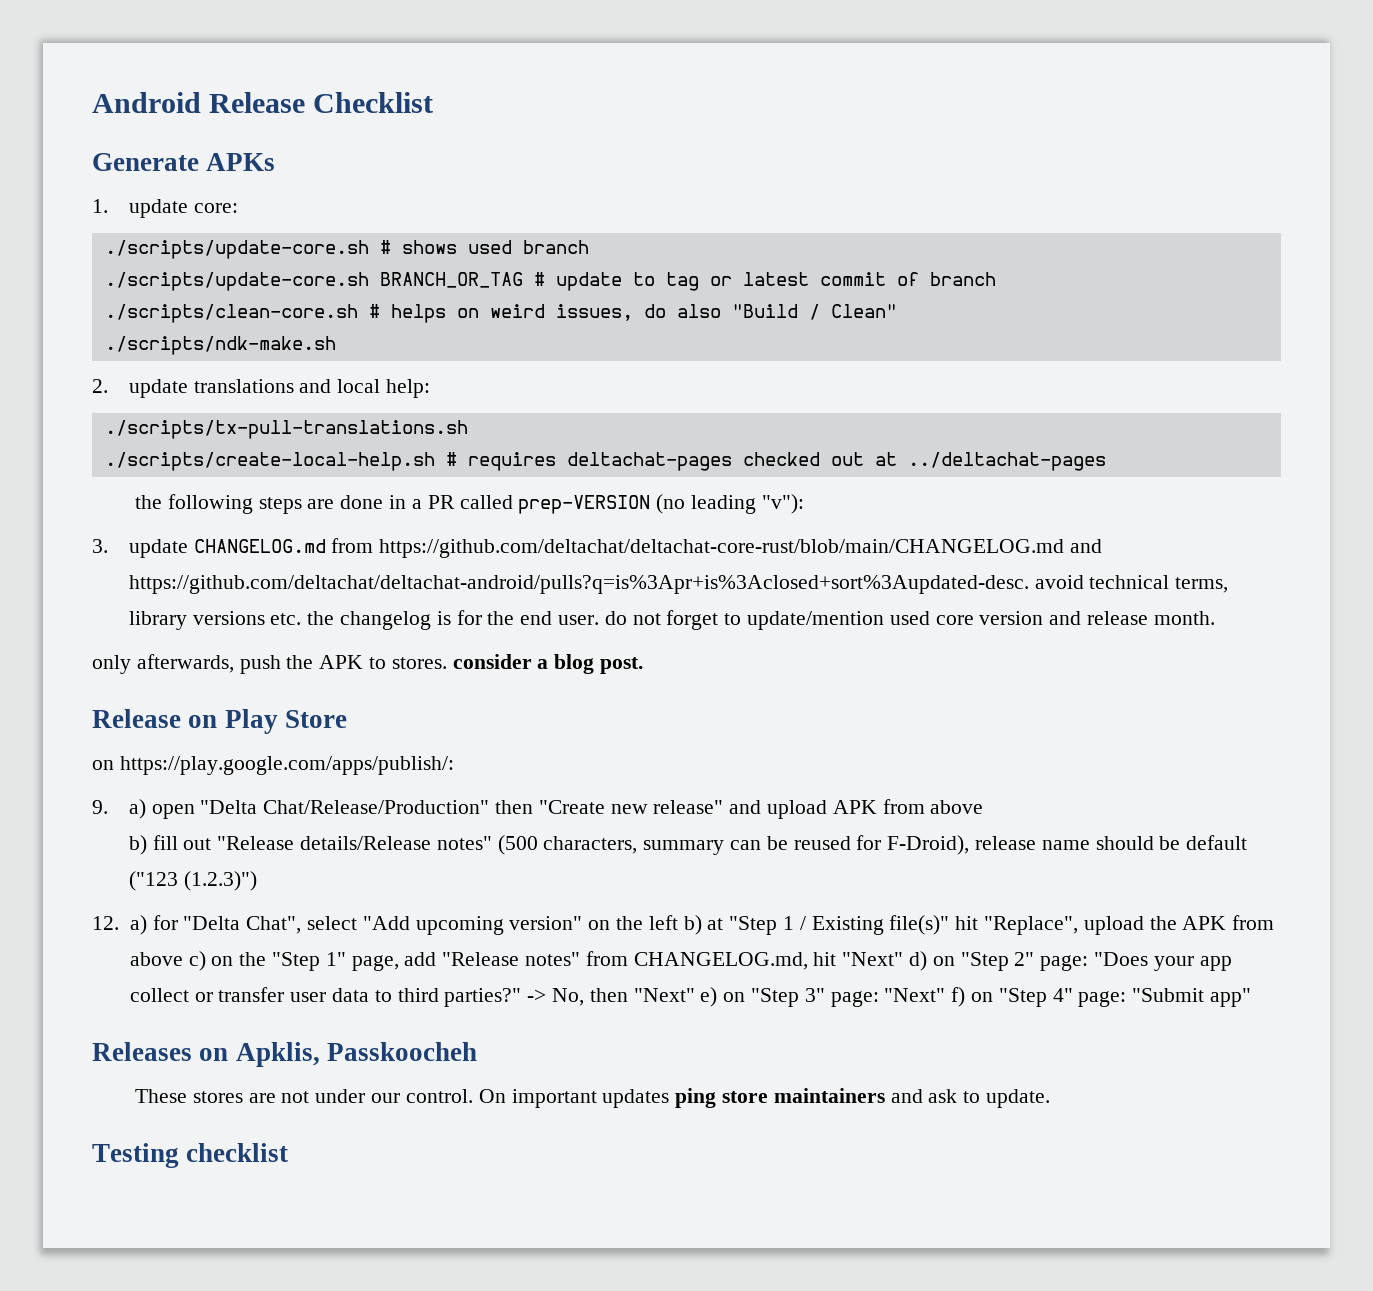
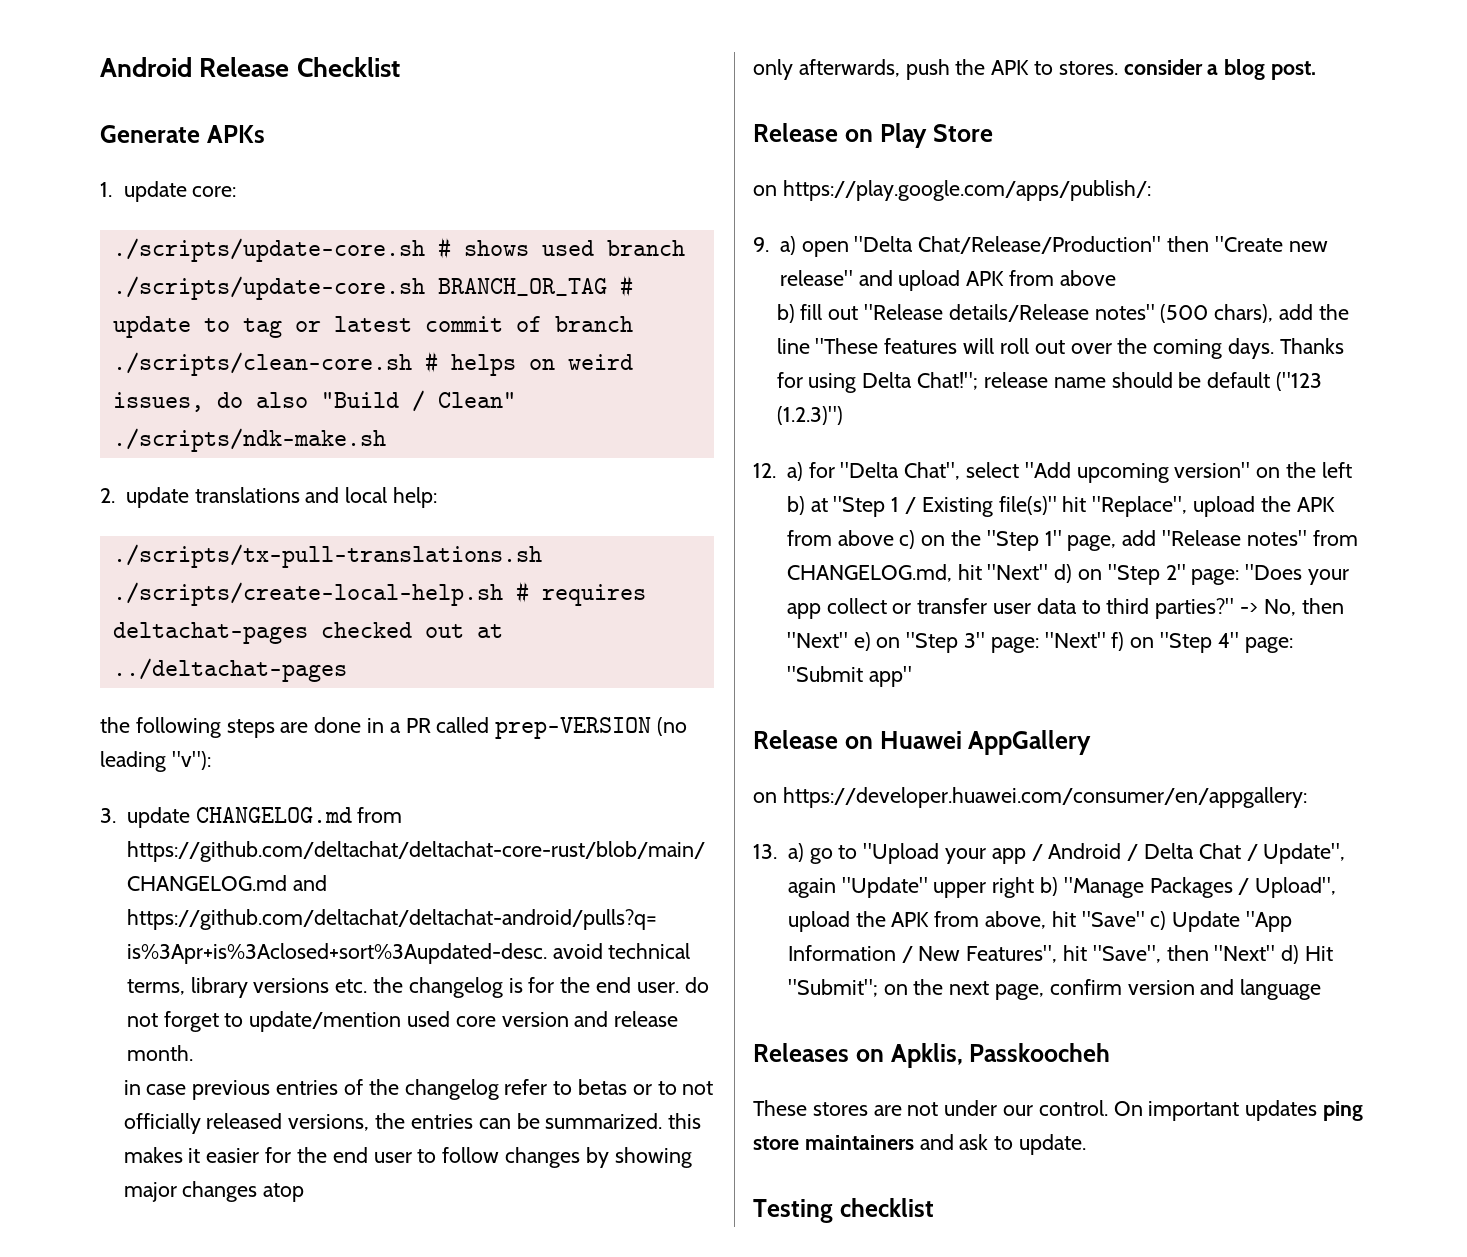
(1215, 618) none -> [123,1079,714,1100] [123,1113,702,1134] [123,1147,692,1168] [123,1181,305,1202] // in case previous entries of the changelog refer to betas or to not officially released versions, the entries can be summarized. this makes it easier for the end user to follow changes by showing major changes atop
[543,835,970,855] characters, summary can be reused for F-Droid), -> [1214,304,1349,323] [776,338,1344,359] [776,372,979,393] chars), add the line "These features will roll out over the coming days. Thanks for using Delta Chat!";
(1252, 997) none -> [753,730,1092,755] [753,787,1307,808] [753,843,1346,864] [787,877,1337,898] [787,911,1292,932] [787,945,1333,964] [787,979,1322,1000] // Release on Huawei AppGallery // on https://developer.huawei.com/consumer/en/appgallery: // 13. a) go to "Upload your app / Android / Delta Chat / Update", again "Update" upper right b) "Manage Packages / Upload", upload the APK from above, hit "Save" c) Update "App Information / New Features", hit "Save", then "Next" d) Hit "Submit"; on the next page, confirm version and language

